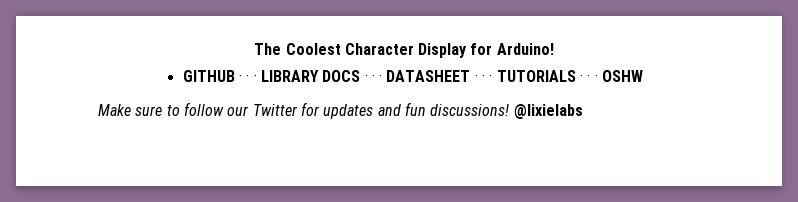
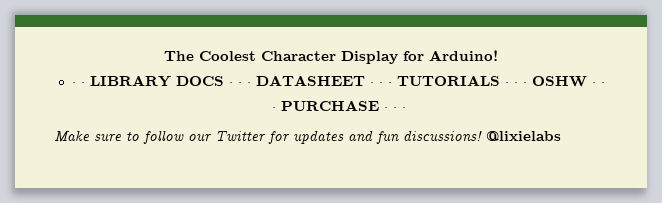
[182,70,242,82] GITHUB · -> (498, 55) none
(644, 76) none -> [592,82,606,86] [271,100,406,111] · · · PURCHASE · · ·

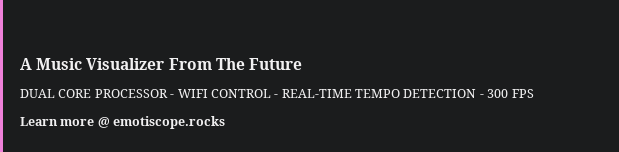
[164,50,498,64] [72,75,606,87] [271,100,406,111] [54,130,561,144] The Coolest Character Display for Arduino! // · · LIBRARY DOCS · · · DATASHEET · · · TUTORIALS · · · OSHW · · · PURCHASE · · · // Make sure to follow our Twitter for updates and fun discussions! @lixielabs -> [20,58,302,70] [20,89,534,98] [20,116,226,129] A Music Visualizer From The Future // DUAL CORE PROCESSOR - WIFI CONTROL - REAL-TIME TEMPO DETECTION - 300 FPS // Learn more @ emotiscope.rocks

